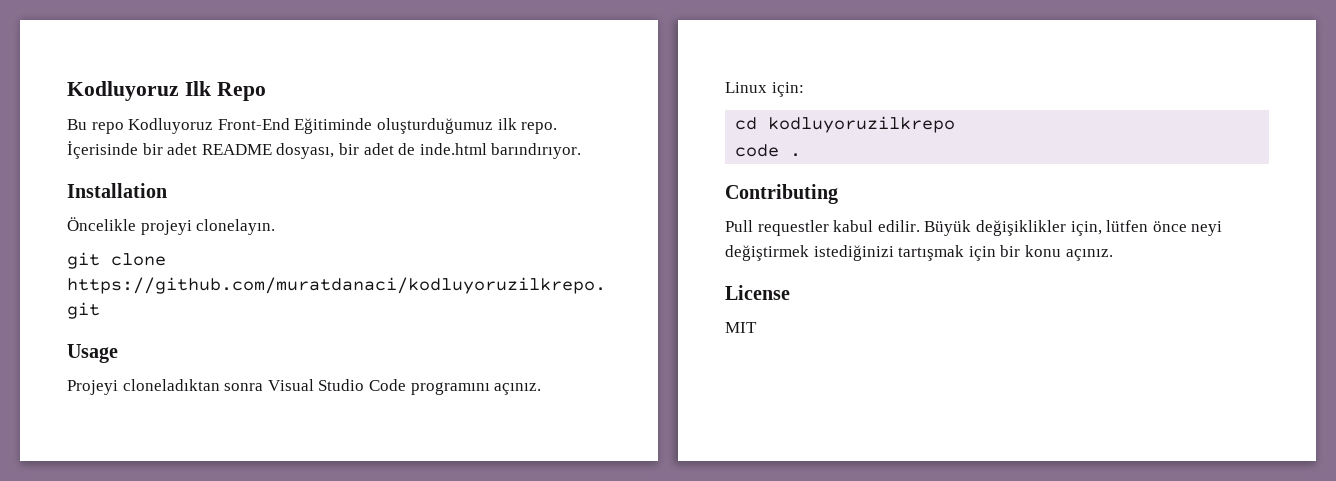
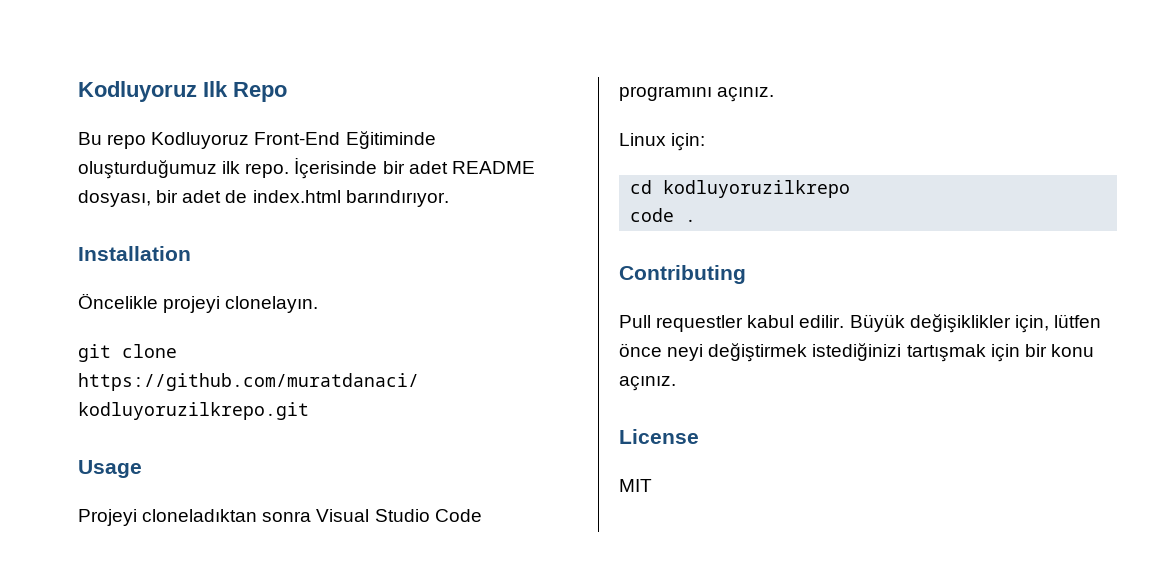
[419,143,487,155] inde.html -> [252,190,341,203] index.html

